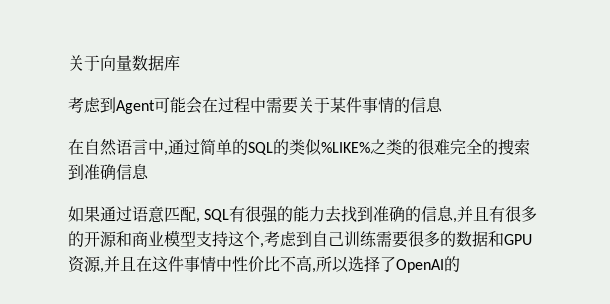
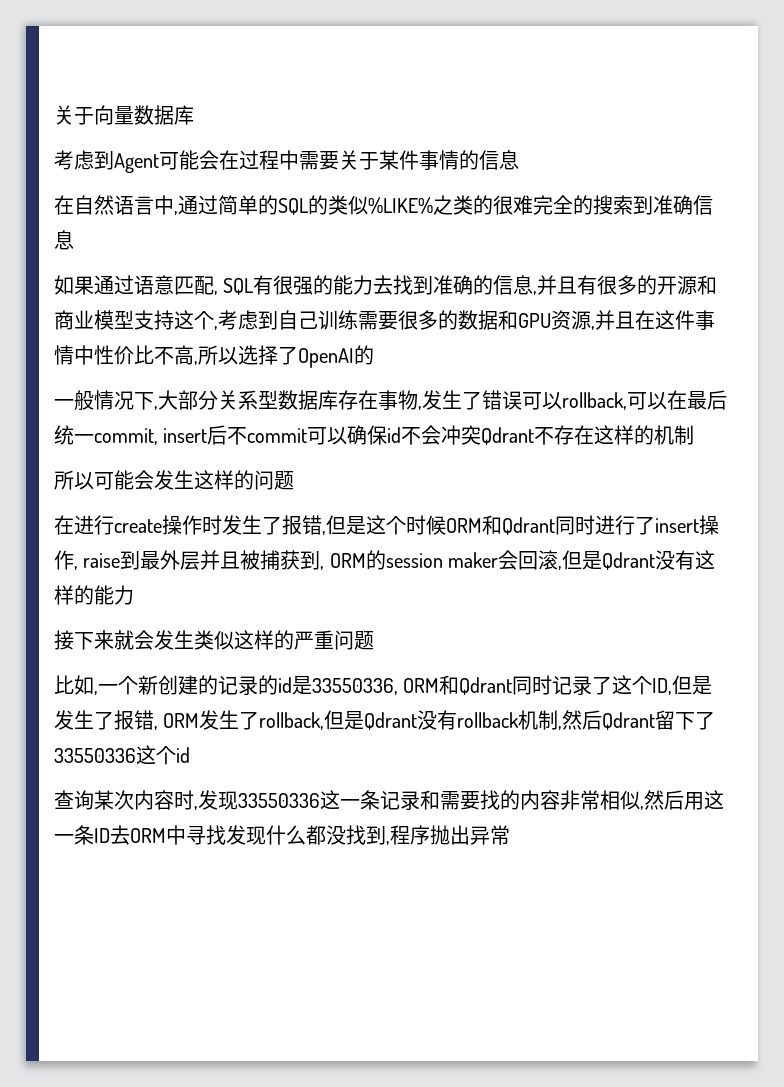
(460, 264) none -> [54,390,727,410] [54,425,695,445] [54,470,294,490] [54,515,719,535] [54,550,716,571] [54,585,134,605] [54,630,374,650] [54,675,713,695] [54,710,716,730] [54,745,190,765] [54,790,724,810] [54,825,510,845] // 一般情况下,大部分关系型数据库存在事物,发生了错误可以rollback,可以在最后统一commit, insert后不commit可以确保id不会冲突Qdrant不存在这样的机制 // 所以可能会发生这样的问题 // 在进行create操作时发生了报错,但是这个时候ORM和Qdrant同时进行了insert操作, raise到最外层并且被捕获到, ORM的session maker会回滚,但是Qdrant没有这样的能力 // 接下来就会发生类似这样的严重问题 // 比如,一个新创建的记录的id是33550336, ORM和Qdrant同时记录了这个ID,但是发生了报错, ORM发生了rollback,但是Qdrant没有rollback机制,然后Qdrant留下了33550336这个id // 查询某次内容时,发现33550336这一条记录和需要找的内容非常相似,然后用这一条ID去ORM中寻找发现什么都没找到,程序抛出异常

